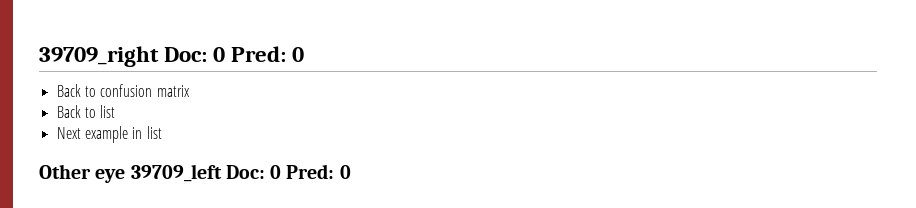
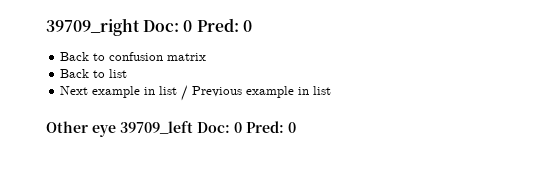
(162, 132) none -> [181,85,332,101] / Previous example in list

